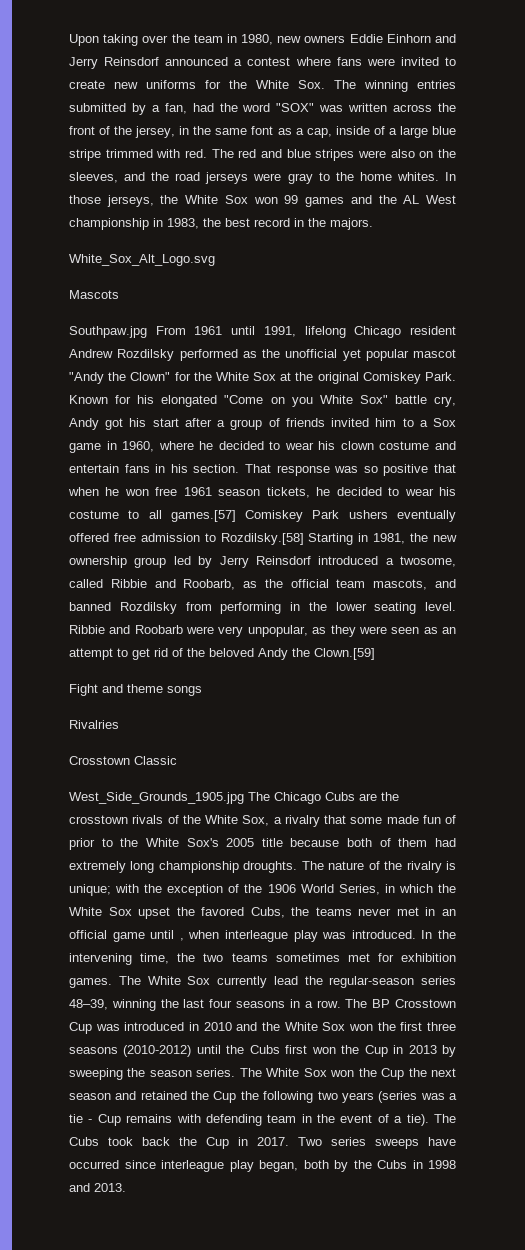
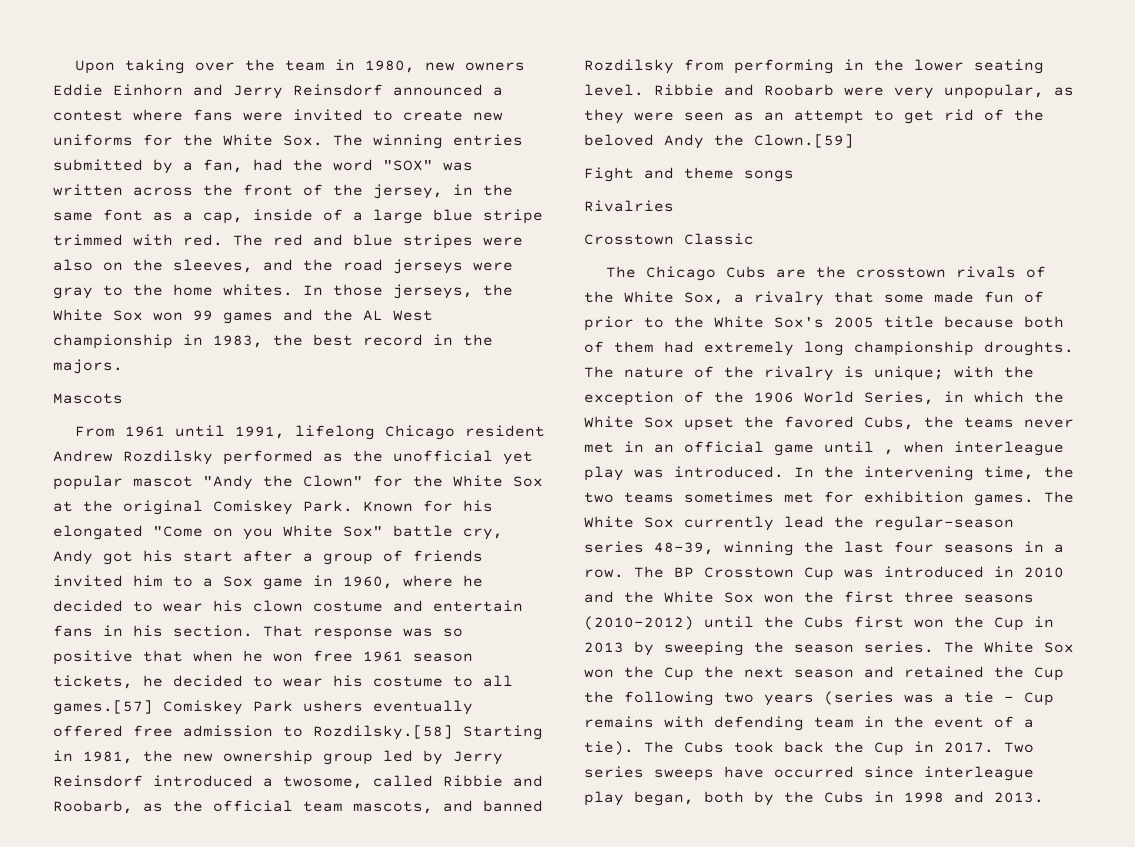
[69,254,215,266] // White_Sox_Alt_Logo.svg -> (123, 366) none
[69,326,147,338] Southpaw.jpg -> (123, 398) none
[69,792,244,804] West_Side_Grounds_1905.jpg -> (754, 239) none

